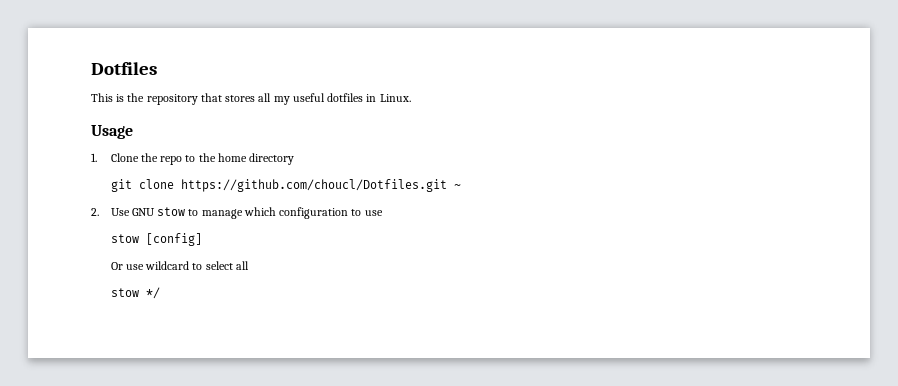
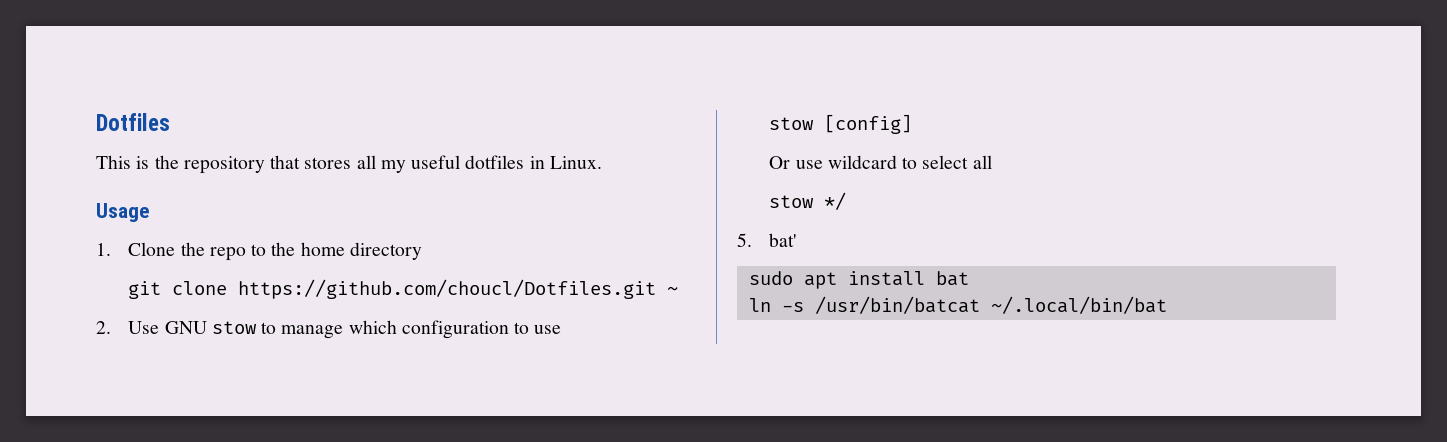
(160, 293) none -> [737,233,798,247] [748,271,969,289] [748,296,1167,314] // 5. bat' // sudo apt install bat // ln -s /usr/bin/batcat ~/.local/bin/bat

